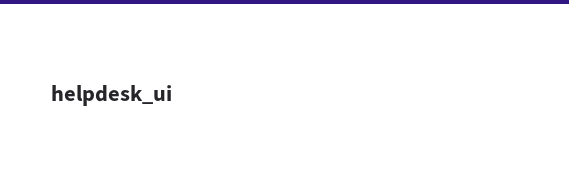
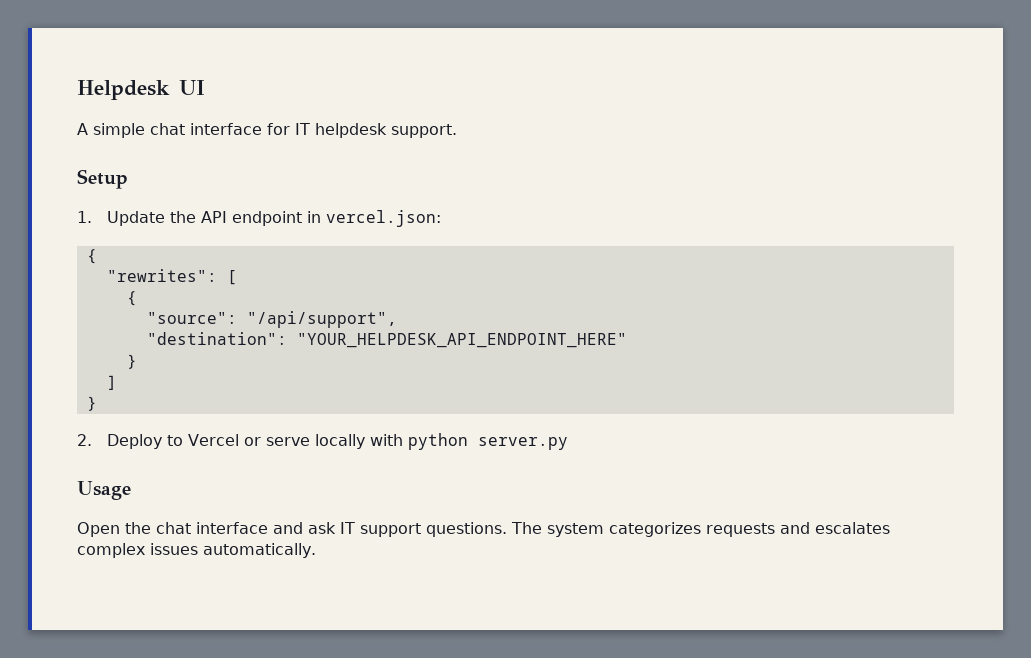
[51,85,172,106] helpdesk_ui -> [77,80,205,100] [77,123,457,138] [77,169,128,189] [77,210,442,227] [86,249,97,264] [106,269,237,285] [126,291,137,306] [146,311,397,328] [146,332,627,348] [126,354,137,369] [106,375,117,390] [86,396,97,411] [77,433,569,450] [77,481,131,500] [77,522,890,537] [77,543,316,558] Helpdesk UI // A simple chat interface for IT helpdesk support. // Setup // 1. Update the API endpoint in vercel.json: // { // "rewrites": [ // { // "source": "/api/support", // "destination": "YOUR_HELPDESK_API_ENDPOINT_HERE" // } // ] // } // 2. Deploy to Vercel or serve locally with python server.py // Usage // Open the chat interface and ask IT support questions. The system categorizes requests and escalates complex issues automatically.

